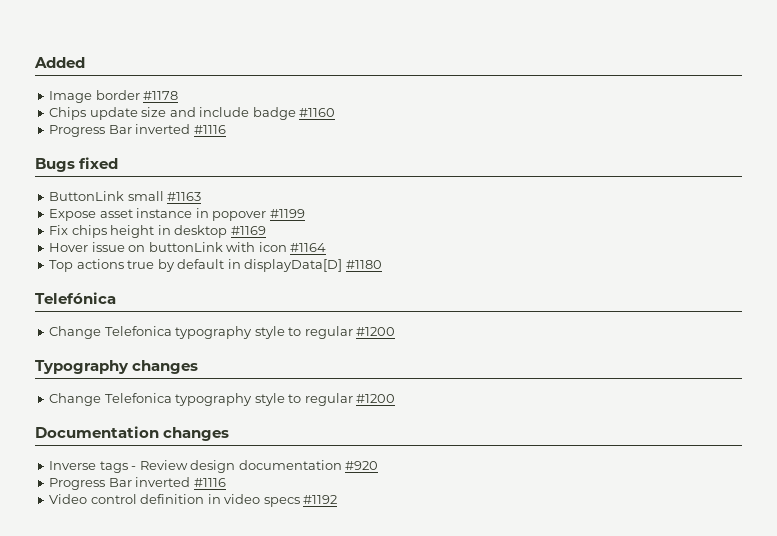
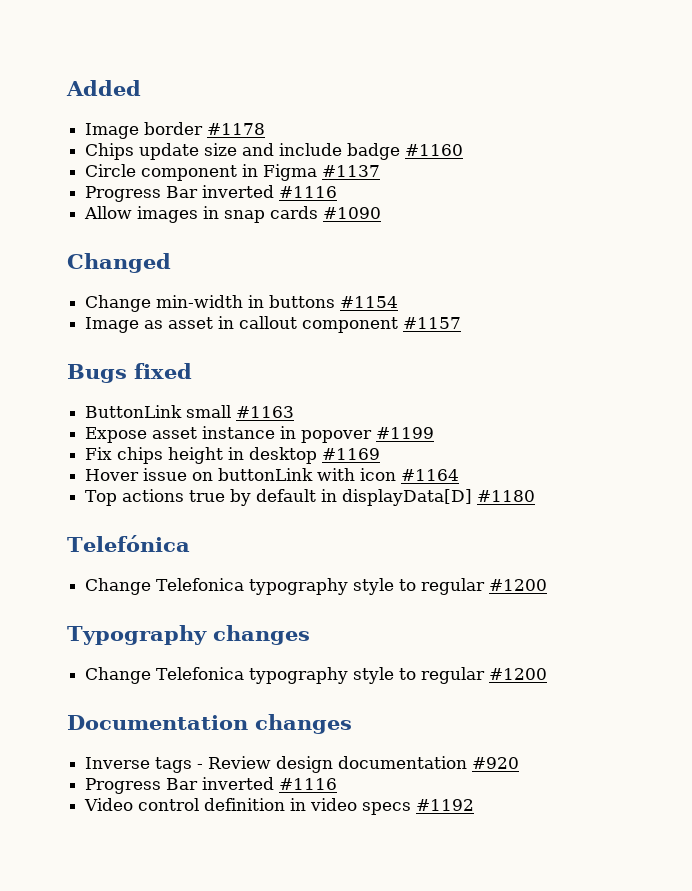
[49,124,226,137] // Progress Bar inverted #1116 -> [85,164,381,181] [85,185,338,202] [84,206,382,223] [67,253,171,273] [85,295,399,312] [85,316,462,333] // Circle component in Figma #1137 // Progress Bar inverted #1116 // Allow images in snap cards #1090 // Changed // Change min-width in buttons #1154 // Image as asset in callout component #1157

